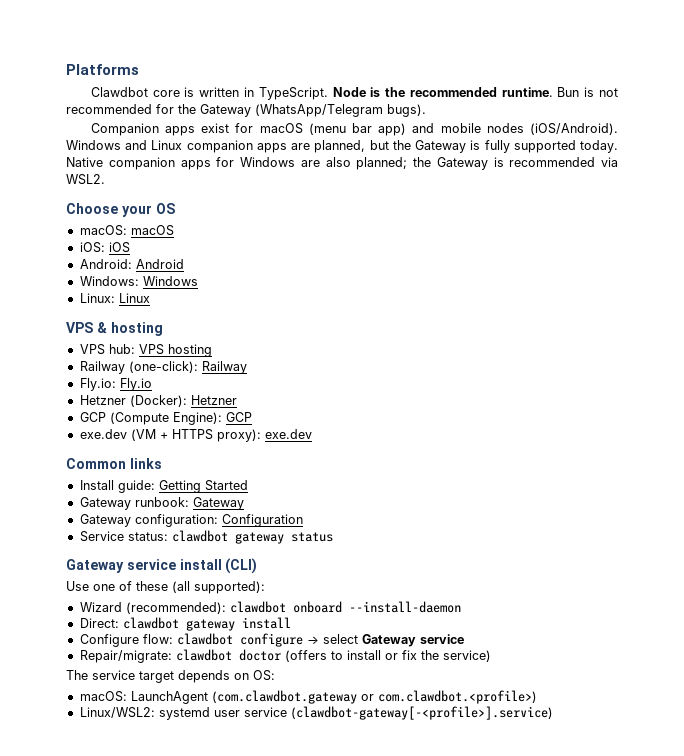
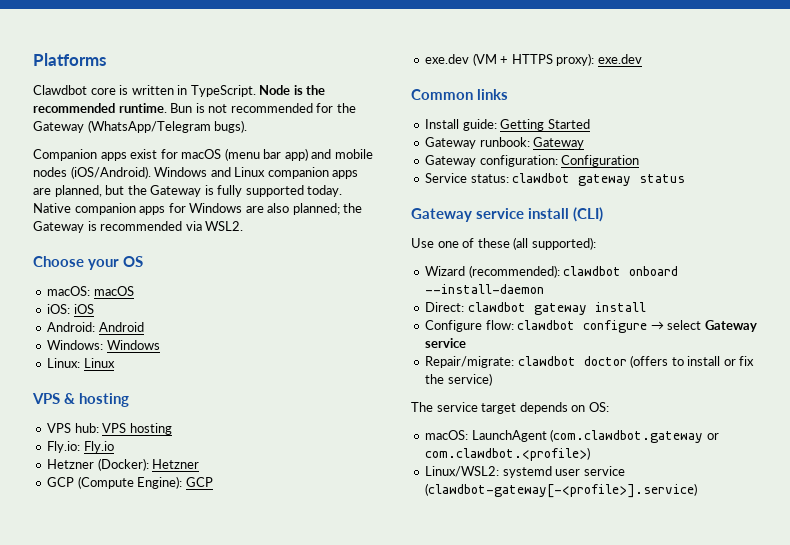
[79,361,247,374] // Railway (one-click): Railway -> (172, 429) none

